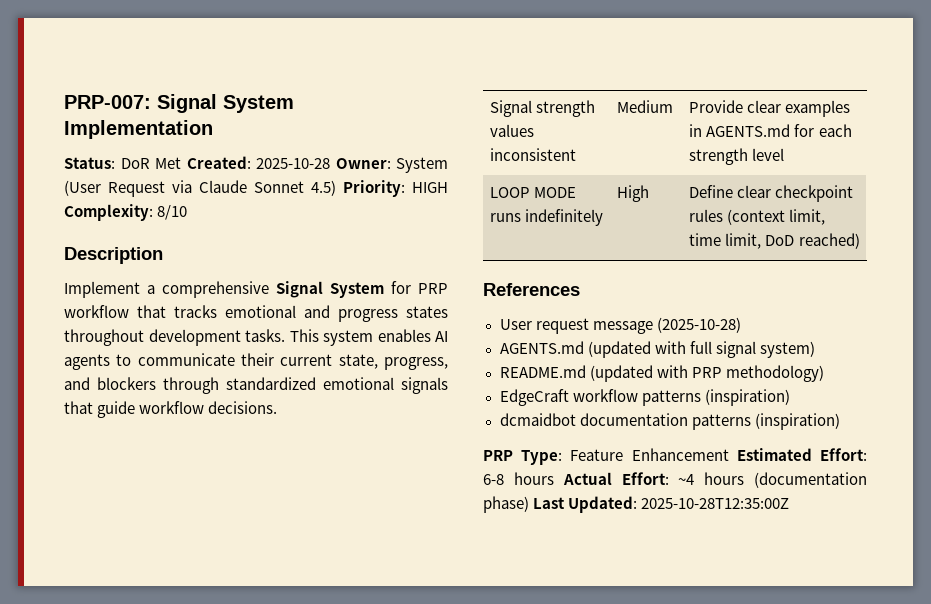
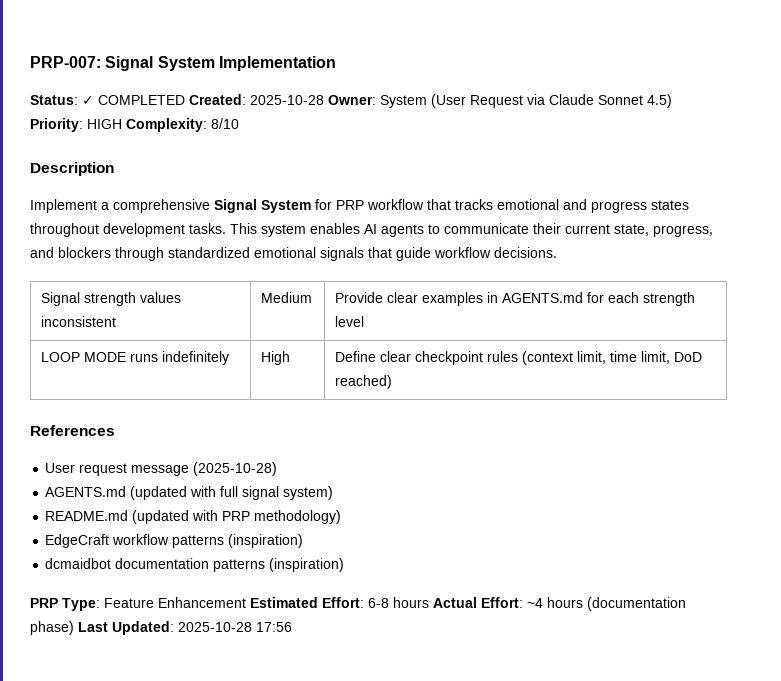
[120,157,181,169] DoR Met -> [82,95,185,105] ✓ COMPLETED
[641,498,790,509] 2025-10-28T12:35:00Z -> [178,622,292,632] 2025-10-28 17:56

